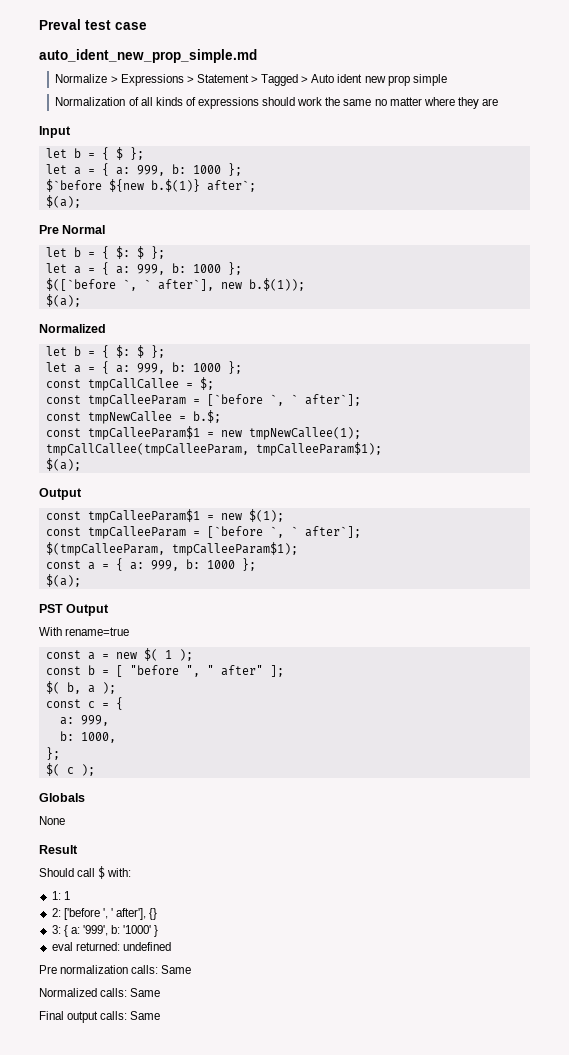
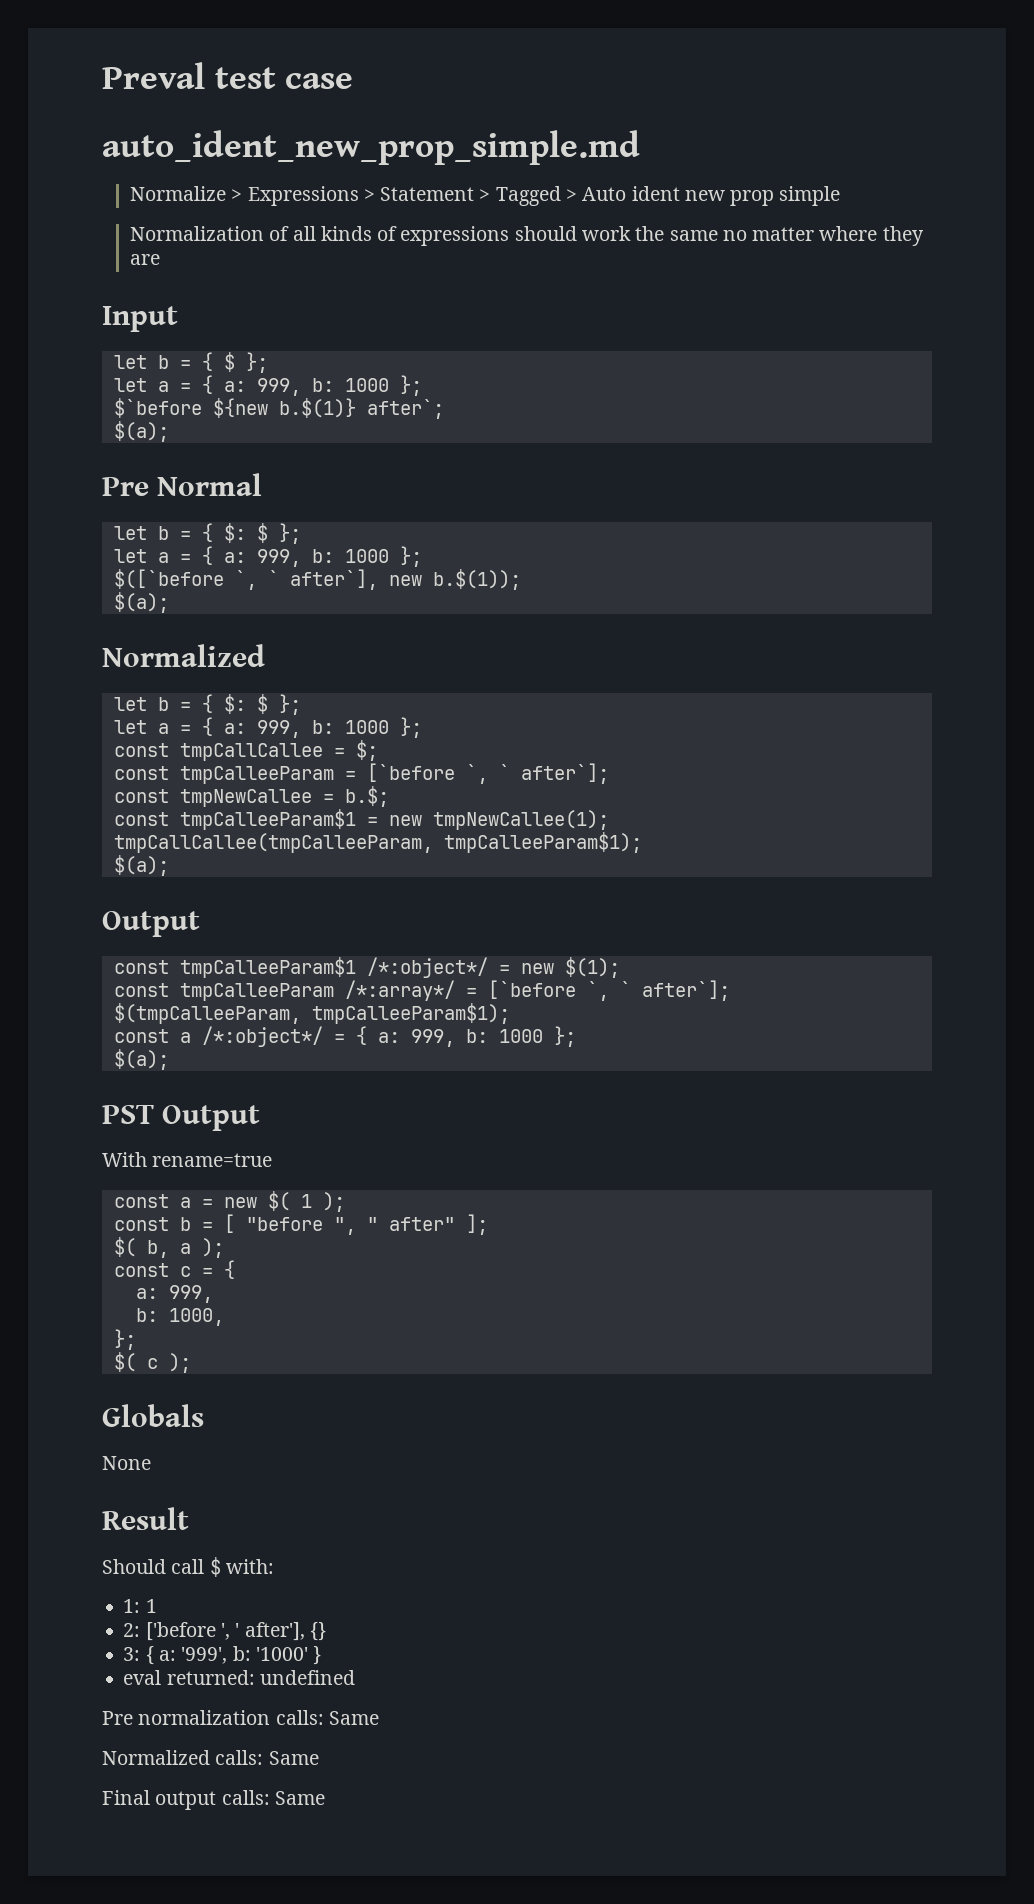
(200, 516) none -> [366,957,488,978] /*:object*/
(186, 532) none -> [344,980,455,1001] /*:array*/
(95, 566) none -> [201,1026,323,1047] /*:object*/

